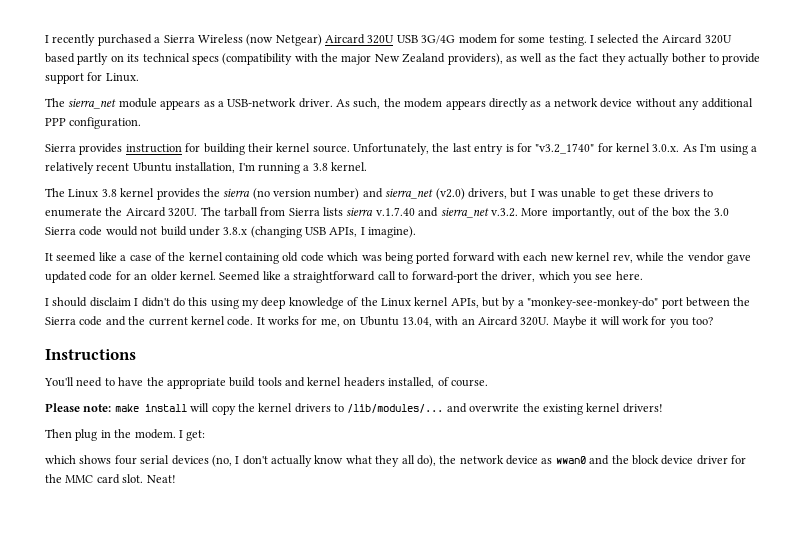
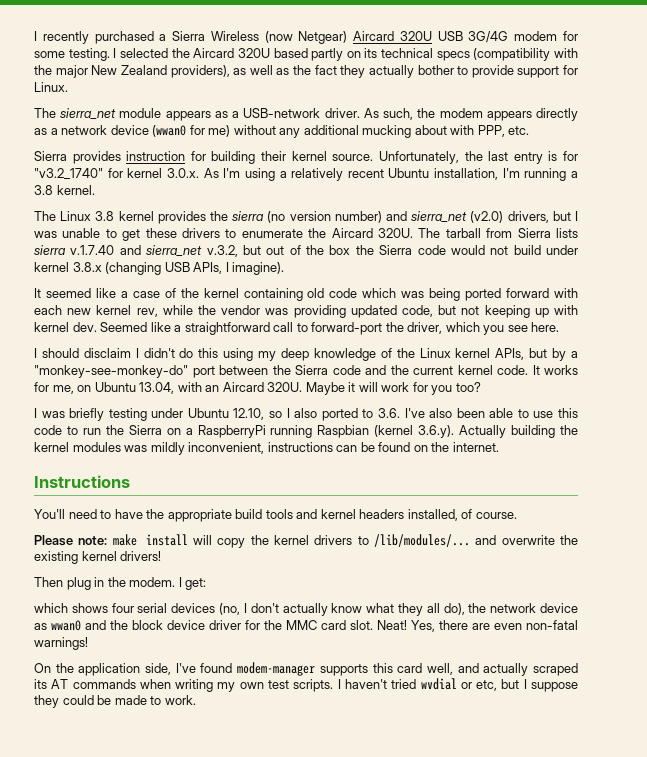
[635,98,753,110] [45,117,142,129] without any additional PPP configuration. -> [152,125,530,138] (wwan0 for me) without any additional mucking about with PPP, etc.
[490,207,615,219] v.3.2. More importantly, -> [206,245,261,257] v.3.2, but
[713,208,729,216] 3.0 -> (374, 250) none
(220, 231) none -> [34,262,69,272] kernel
[727,254,751,264] [45,271,216,283] gave updated code for an older kernel. -> [265,305,578,318] [34,322,97,332] was providing updated code, but not keeping up with kernel dev.
(713, 321) none -> [34,408,578,421] [34,425,579,438] [34,442,499,455] // I was briefly testing under Ubuntu 12.10, so I also ported to 3.6. I've also been able to use this code to run the Sierra on a RaspberryPi running Raspbian (kernel 3.6.y). Actually building the kernel modules was mildly inconvenient, instructions can be found on the internet.
(176, 479) none -> [411,620,578,632] [34,637,88,650] [34,662,578,676] [34,678,579,692] [34,695,196,708] Yes, there are even non-fatal warnings! // On the application side, I've found modem-manager supports this card well, and actually scraped its AT commands when writing my own test scripts. I haven't tried wvdial or etc, but I suppose they could be made to work.

